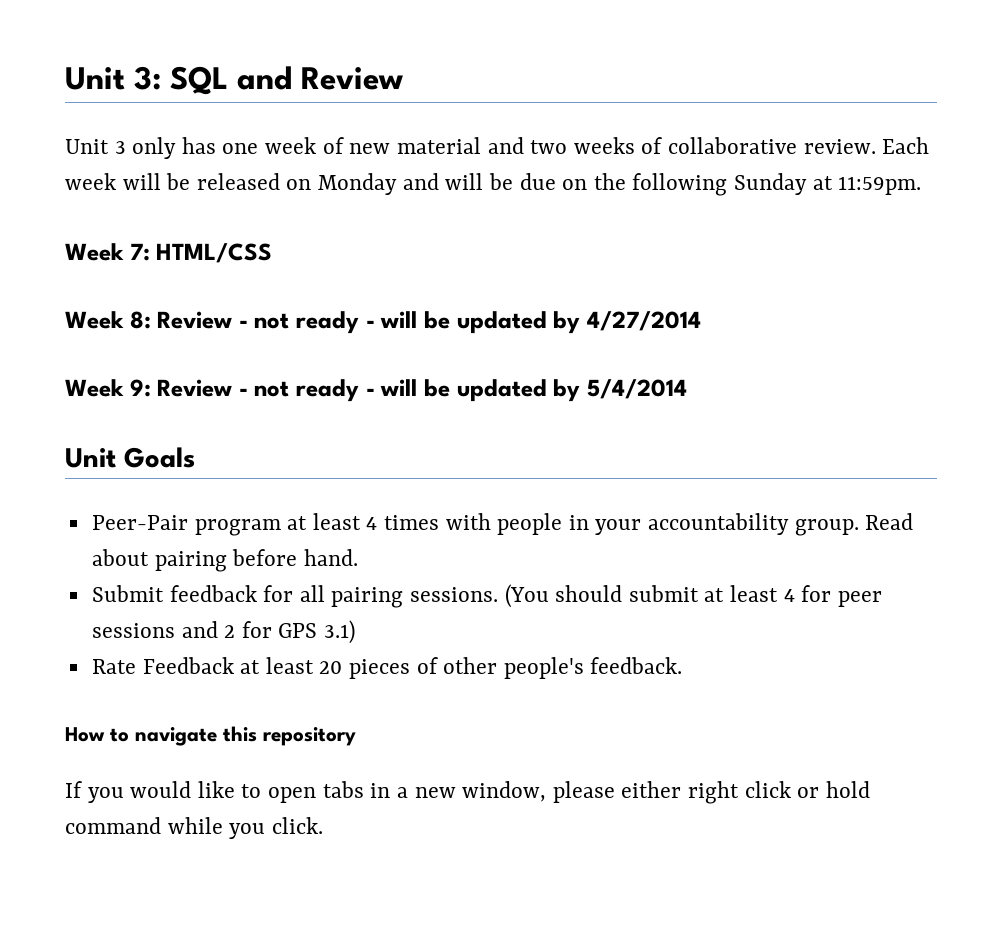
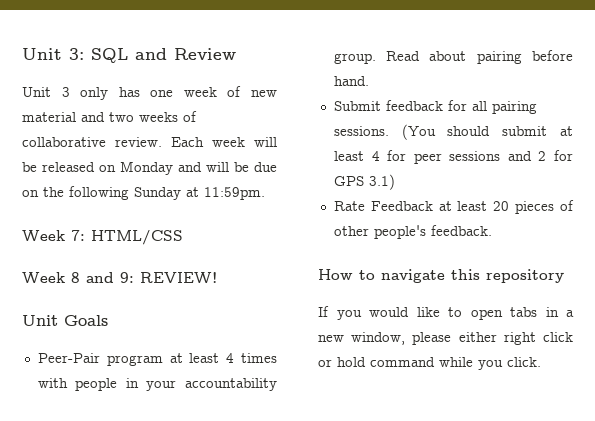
[129,311,701,334] [65,379,687,402] 8: Review - not ready - will be updated by 4/27/2014 // Week 9: Review - not ready - will be updated by 5/4/2014 -> [71,272,217,284] 8 and 9: REVIEW!

